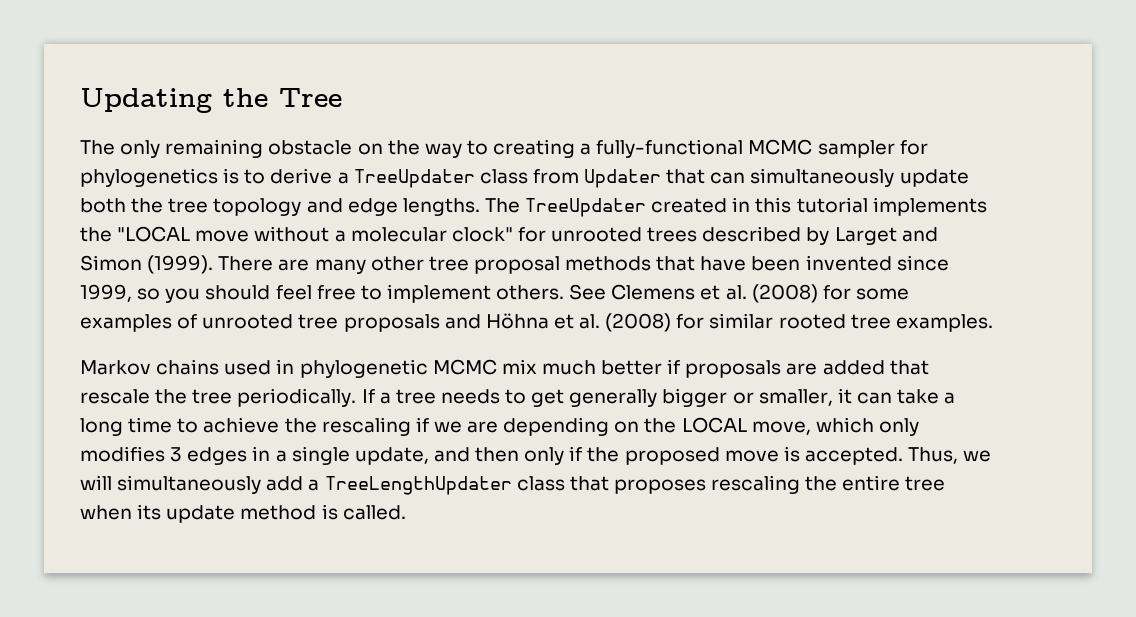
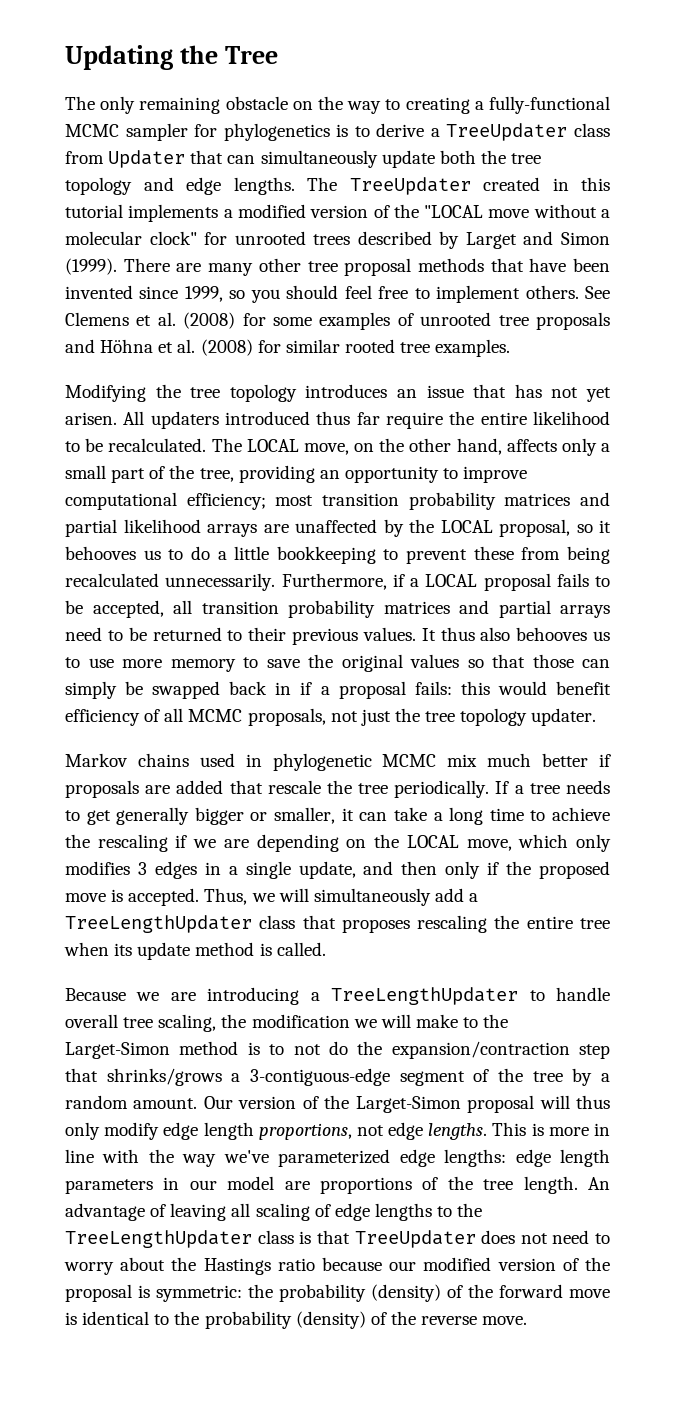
(987, 206) none -> [223,204,390,218] a modified version of
(993, 323) none -> [65,384,612,402] [65,411,610,429] [65,438,610,456] [65,465,528,483] [65,492,611,510] [65,519,611,537] [65,546,610,564] [65,573,610,591] [65,600,610,618] [65,627,610,645] [65,654,610,672] [65,681,611,699] [65,708,597,726] // Modifying the tree topology introduces an issue that has not yet arisen. All updaters introduced thus far require the entire likelihood to be recalculated. The LOCAL move, on the other hand, affects only a small part of the tree, providing an opportunity to improve computational efficiency; most transition probability matrices and partial likelihood arrays are unaffected by the LOCAL proposal, so it behooves us to do a little bookkeeping to prevent these from being recalculated unnecessarily. Furthermore, if a LOCAL proposal fails to be accepted, all transition probability matrices and partial arrays need to be returned to their previous values. It thus also behooves us to use more memory to save the original values so that those can simply be swapped back in if a proposal fails: this would benefit efficiency of all MCMC proposals, not just the tree topology updater.
(406, 512) none -> [65,987,610,1005] [65,1014,509,1032] [65,1041,610,1059] [65,1068,611,1086] [65,1095,611,1113] [65,1122,610,1140] [65,1149,610,1167] [65,1176,610,1194] [65,1203,483,1221] [65,1230,610,1248] [64,1257,610,1275] [65,1284,610,1302] [65,1311,528,1329] // Because we are introducing a TreeLengthUpdater to handle overall tree scaling, the modification we will make to the Larget-Simon method is to not do the expansion/contraction step that shrinks/grows a 3-contiguous-edge segment of the tree by a random amount. Our version of the Larget-Simon proposal will thus only modify edge length proportions, not edge lengths. This is more in line with the way we've parameterized edge lengths: edge length parameters in our model are proportions of the tree length. An advantage of leaving all scaling of edge lengths to the TreeLengthUpdater class is that TreeUpdater does not need to worry about the Hastings ratio because our modified version of the proposal is symmetric: the probability (density) of the forward move is identical to the probability (density) of the reverse move.

